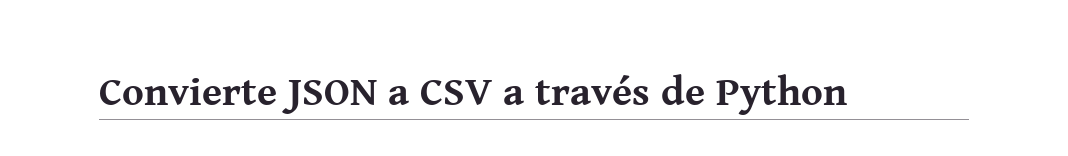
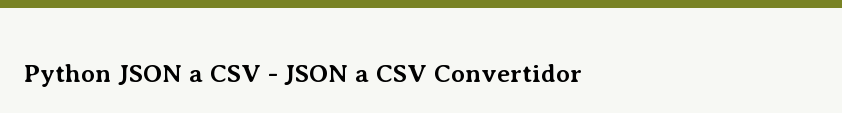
[99,74,847,115] Convierte JSON a CSV a través de Python -> [24,64,583,87] Python JSON a CSV - JSON a CSV Convertidor

